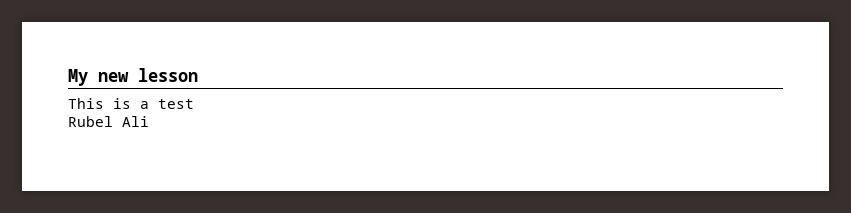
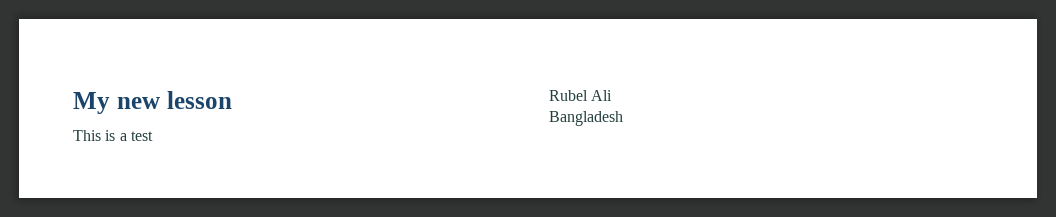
(149, 121) none -> [549,111,623,126] // Bangladesh

